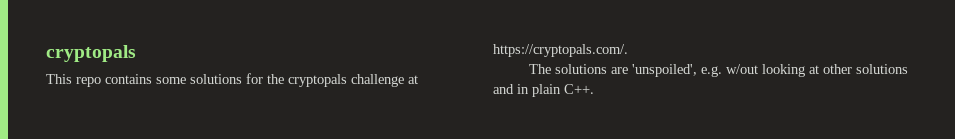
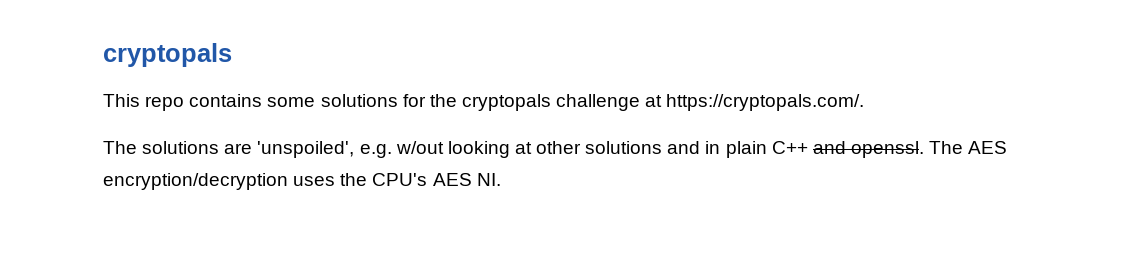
[564,84,594,94] C++. -> [771,141,1008,158] [103,173,501,190] C++ and openssl. The AES encryption/decryption uses the CPU's AES NI.

